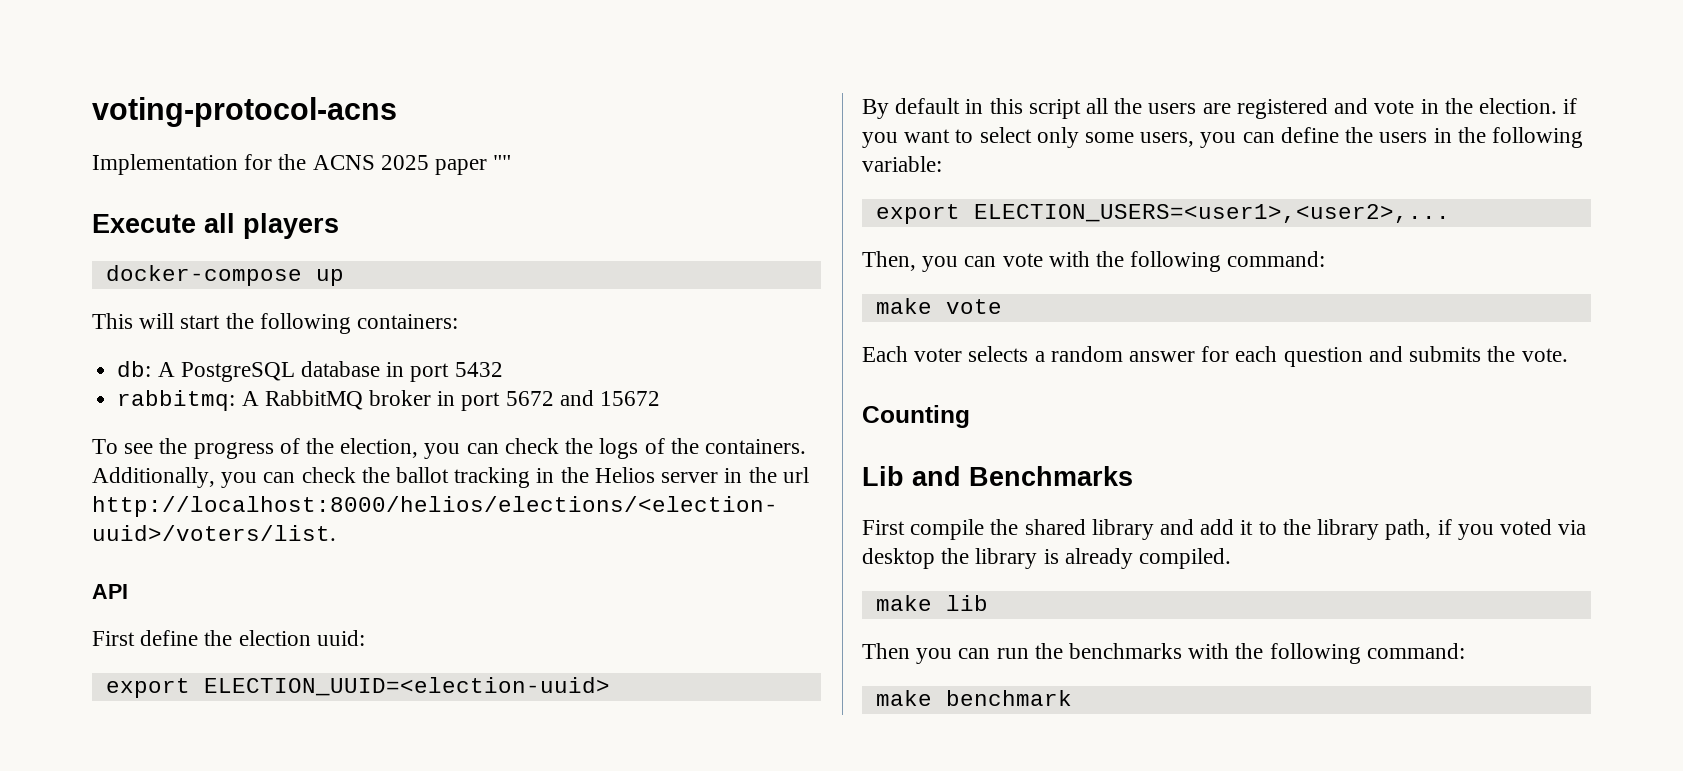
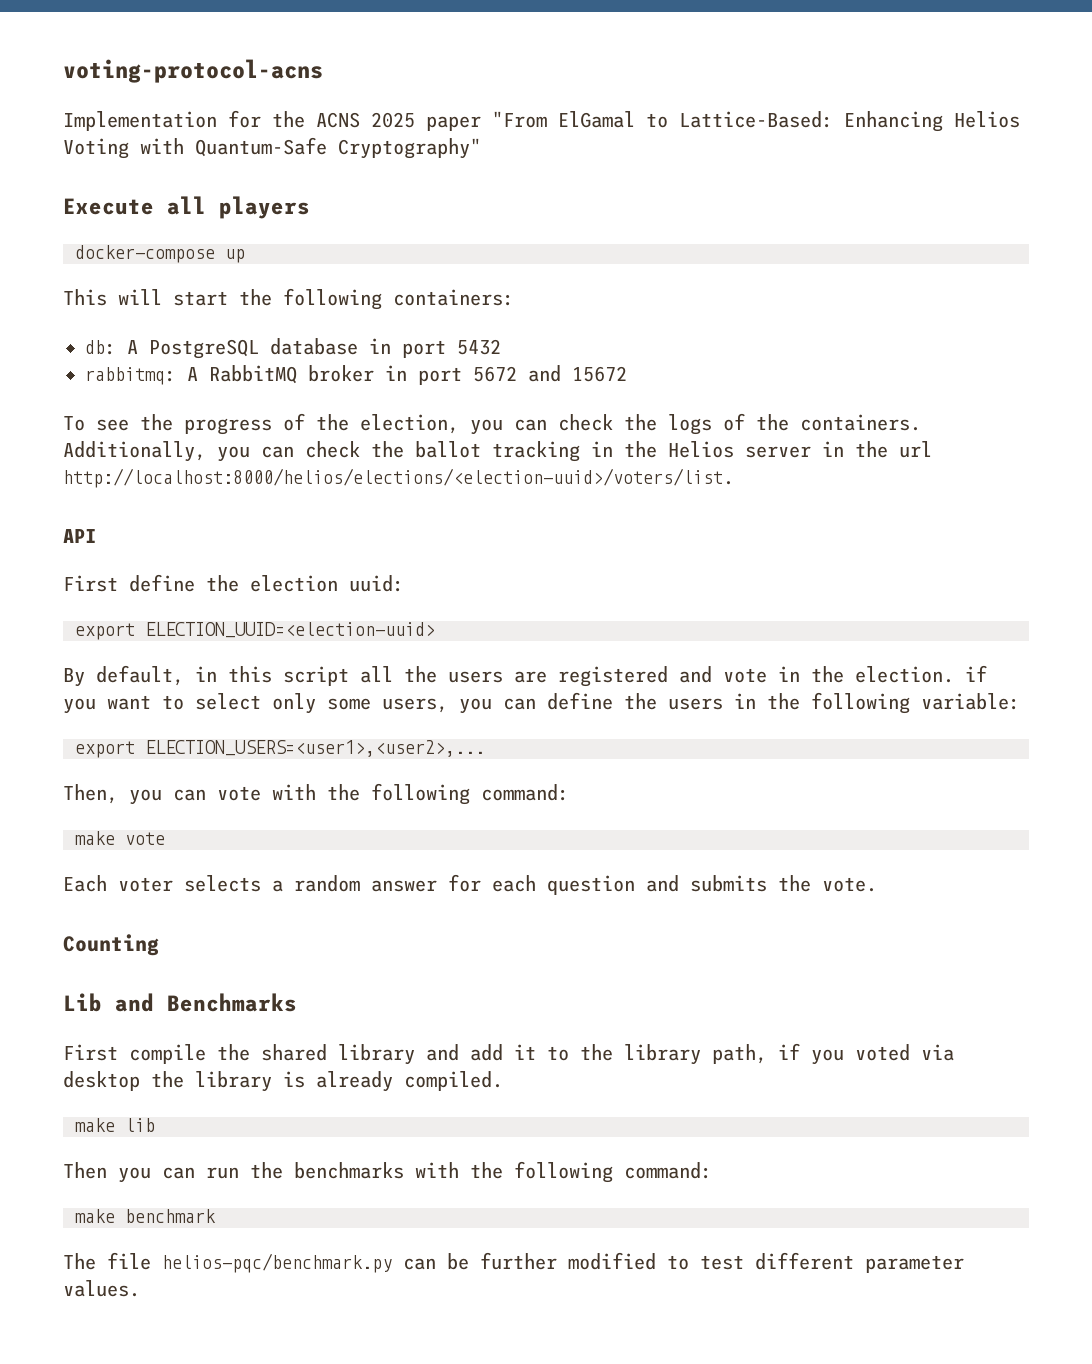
[493,155,512,170] "" -> [492,111,1020,132] [63,137,481,159] "From ElGamal to Lattice-Based: Enhancing Helios Voting with Quantum-Safe Cryptography"
[895,98,961,114] default -> [96,665,184,686] default,
(1072, 698) none -> [63,1252,964,1273] [63,1280,140,1297] // The file helios-pqc/benchmark.py can be further modified to test different parameter values.

